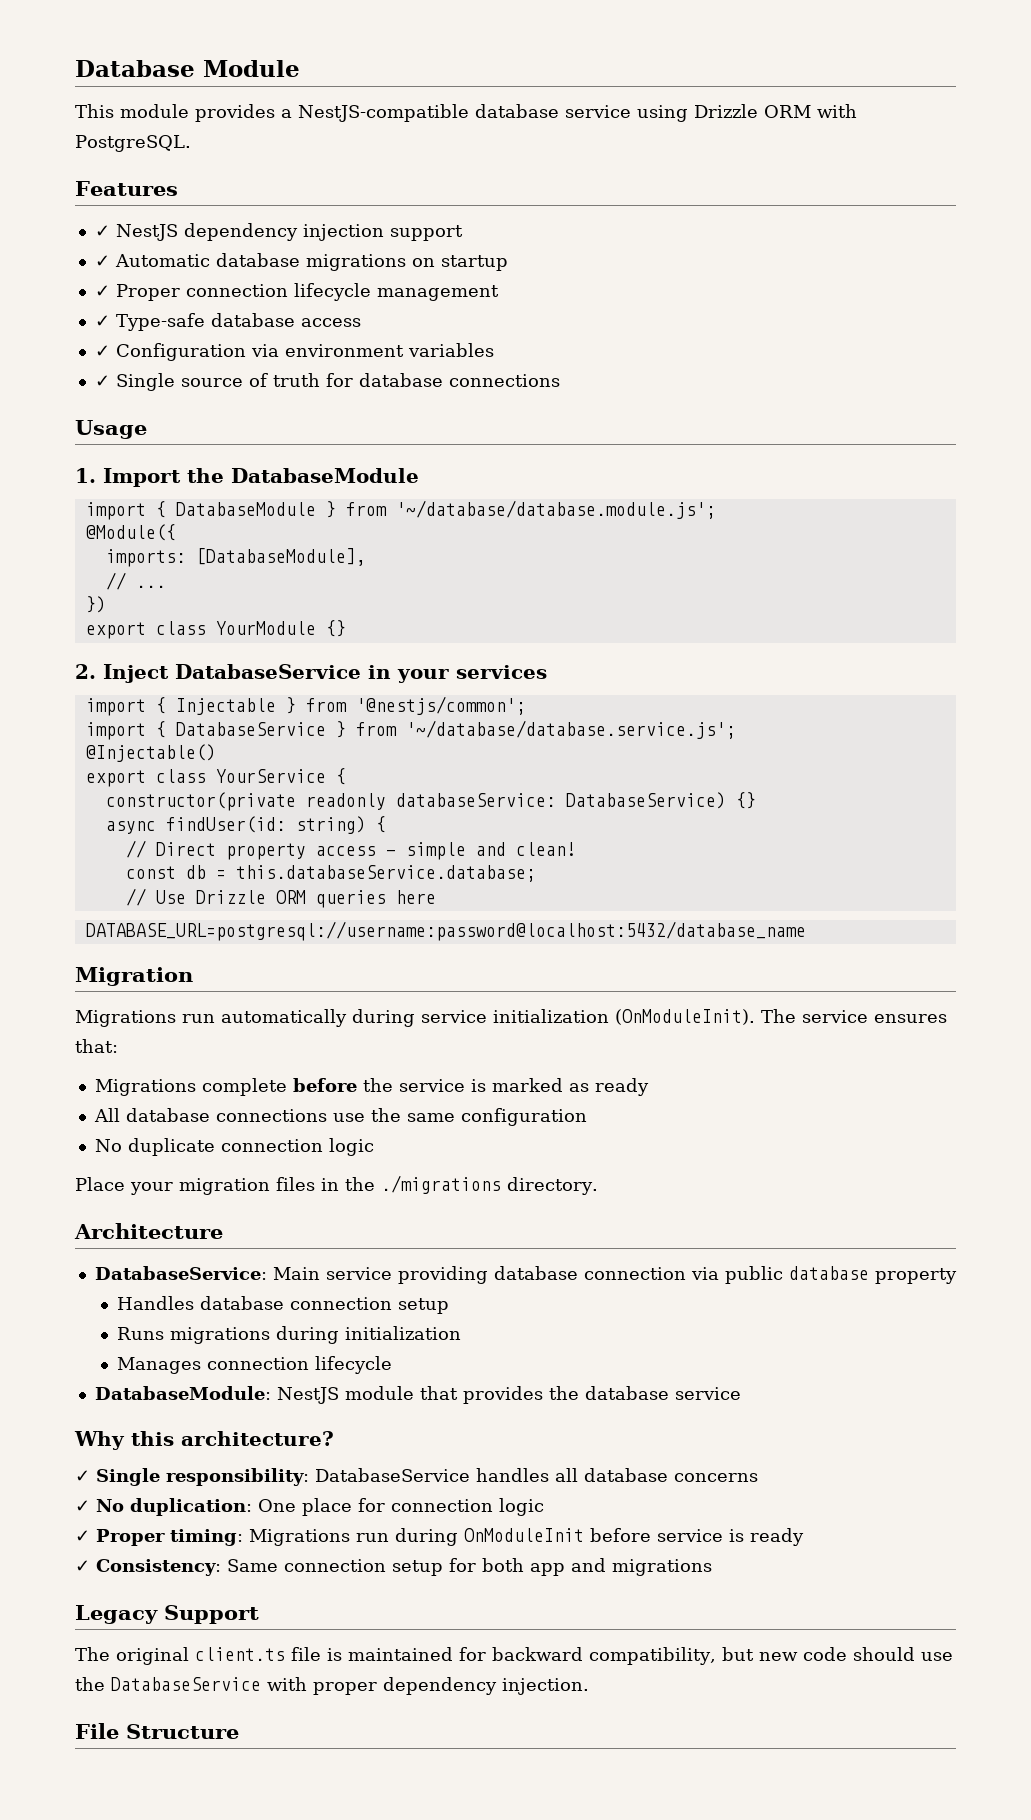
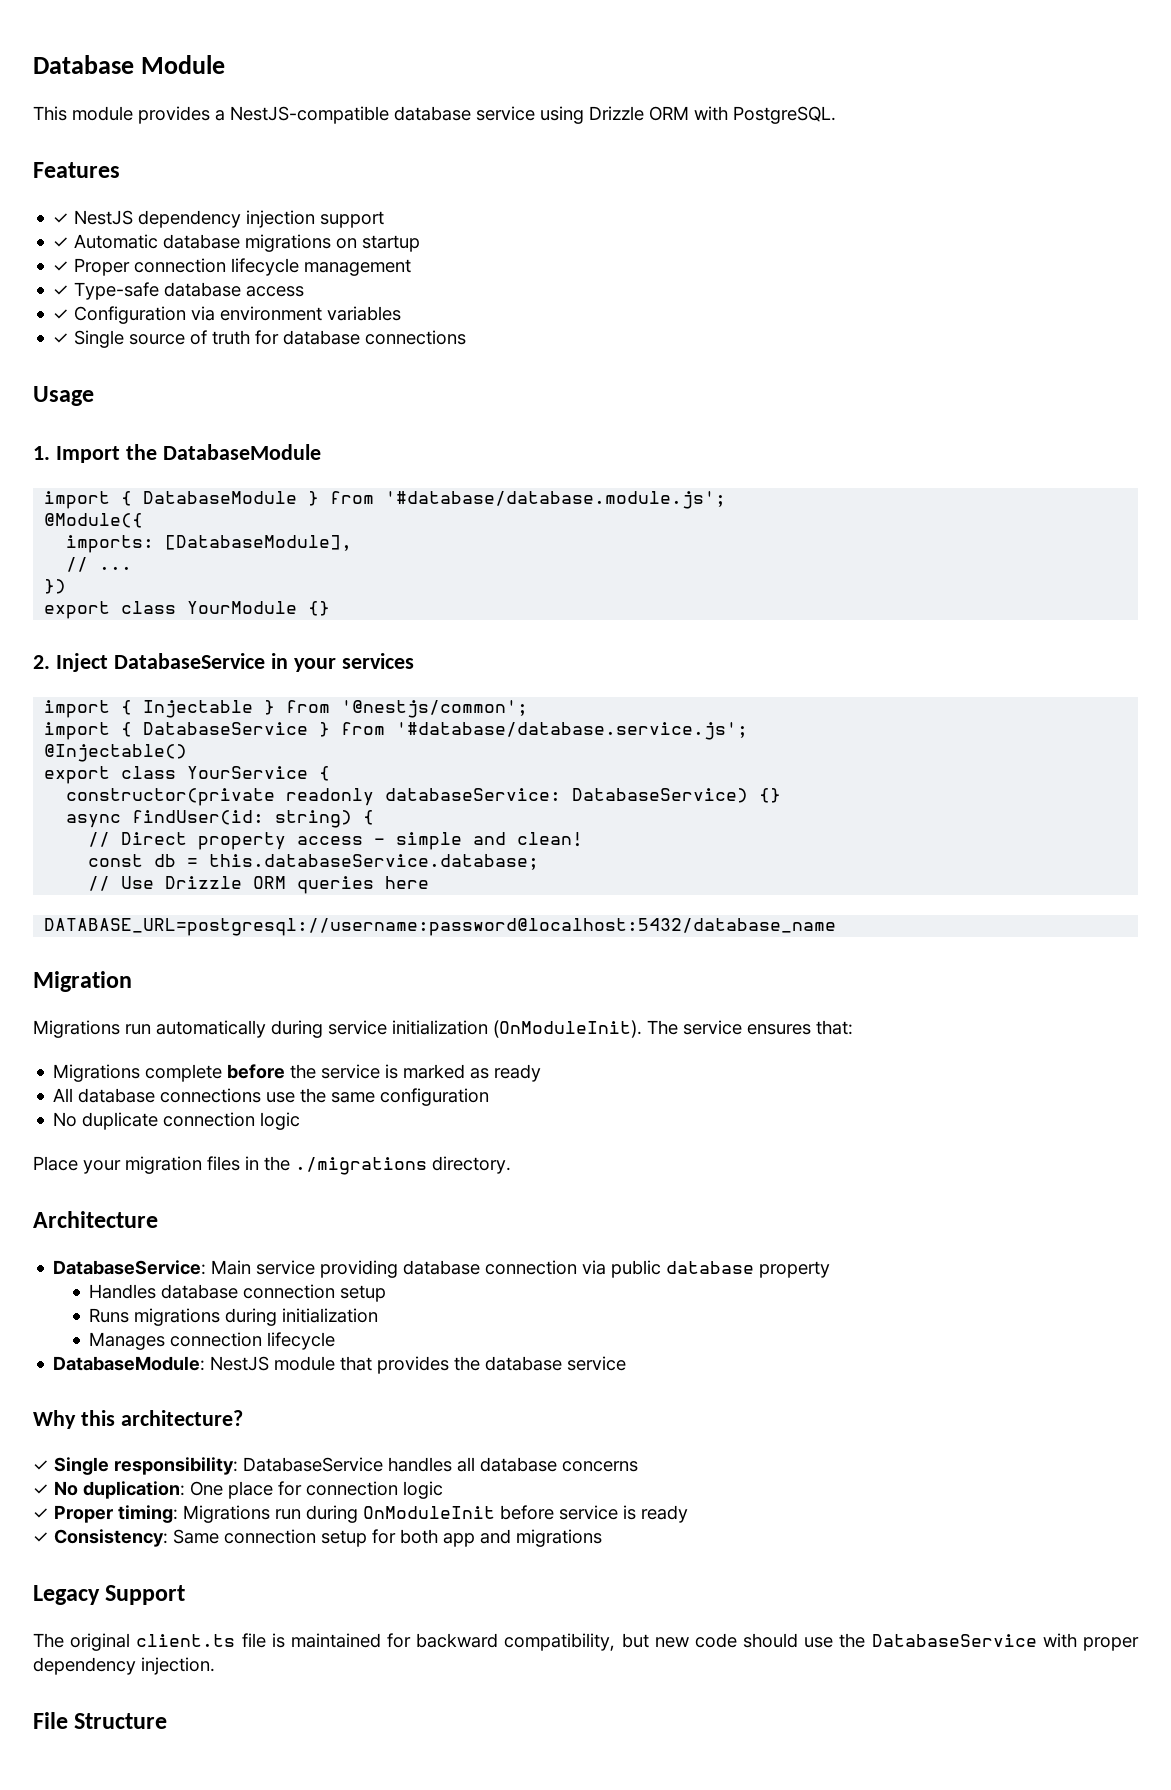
[395,500,716,519] '~/database/database.module.js'; -> [385,491,727,509] '#database/database.module.js';
[405,720,736,739] '~/database/database.service.js'; -> [396,722,749,740] '#database/database.service.js';

